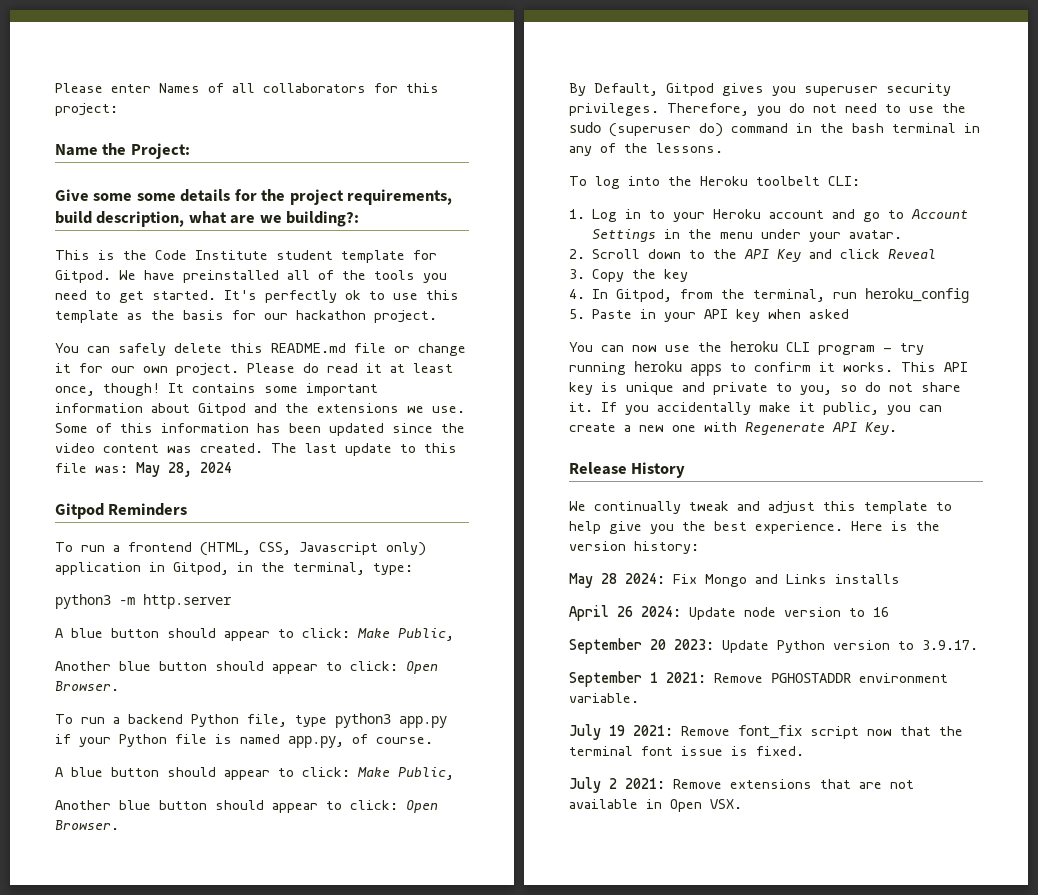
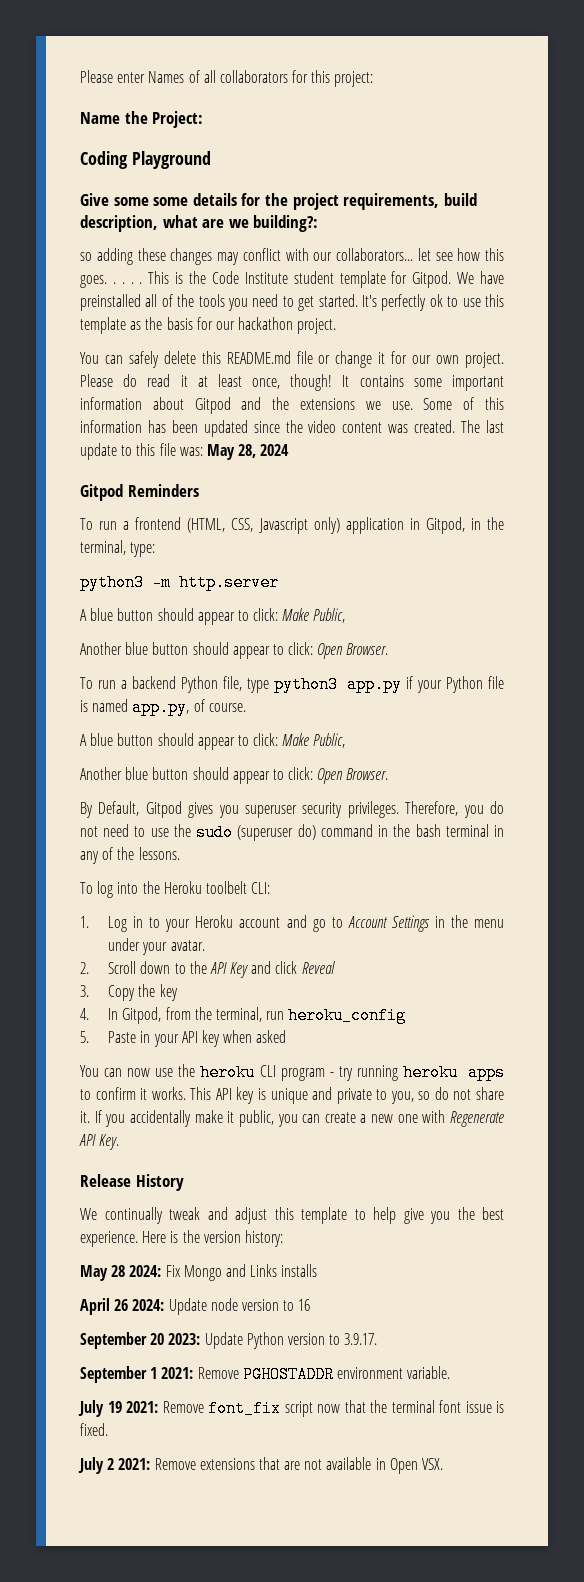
(190, 151) none -> [80,151,211,169] // Coding Playground
(360, 219) none -> [80,248,504,265] [80,275,143,288] so adding these changes may conflict with our collaborators... let see how this goes. . . . .

